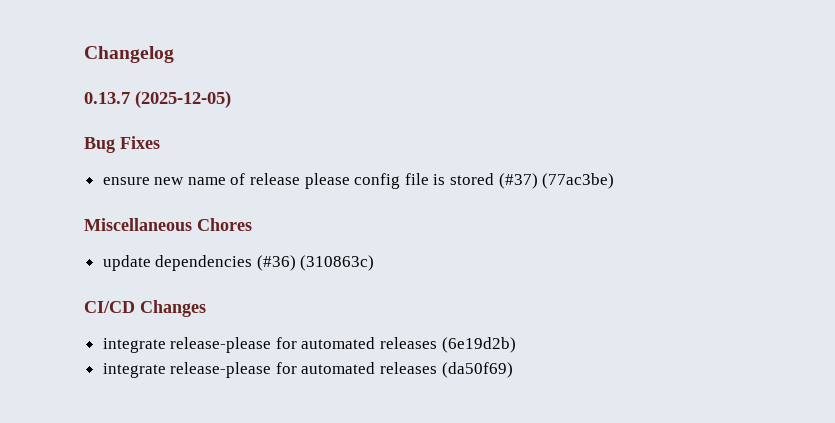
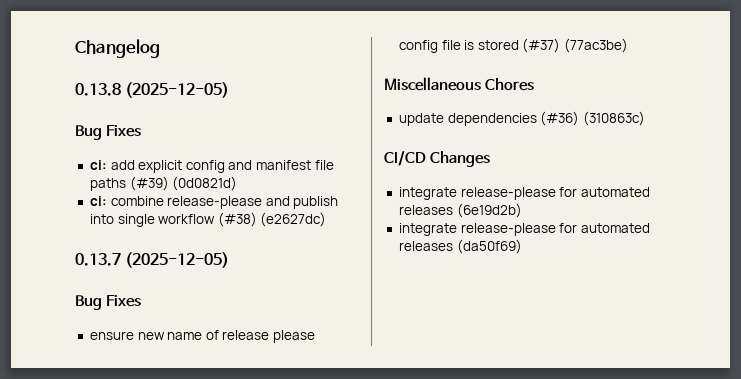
(174, 54) none -> [75,82,230,98] [75,125,142,140] [89,160,334,173] [89,176,238,191] [89,196,339,209] [89,212,327,227] // 0.13.8 (2025-12-05) // Bug Fixes // ci: add explicit config and manifest file paths (#39) (0d0821d) // ci: combine release-please and publish into single workflow (#38) (e2627dc)

